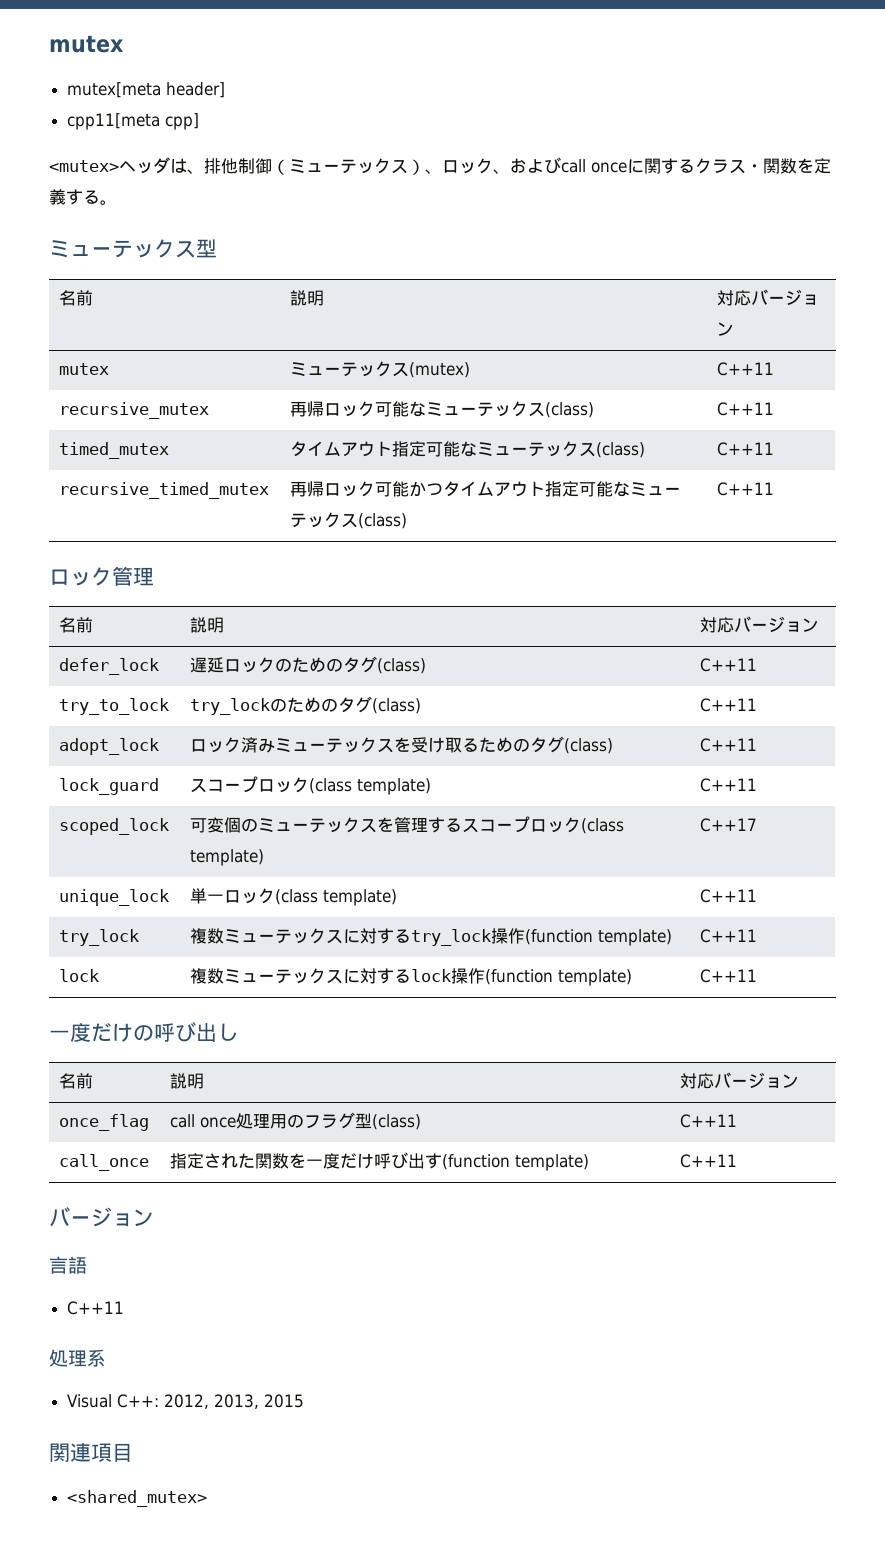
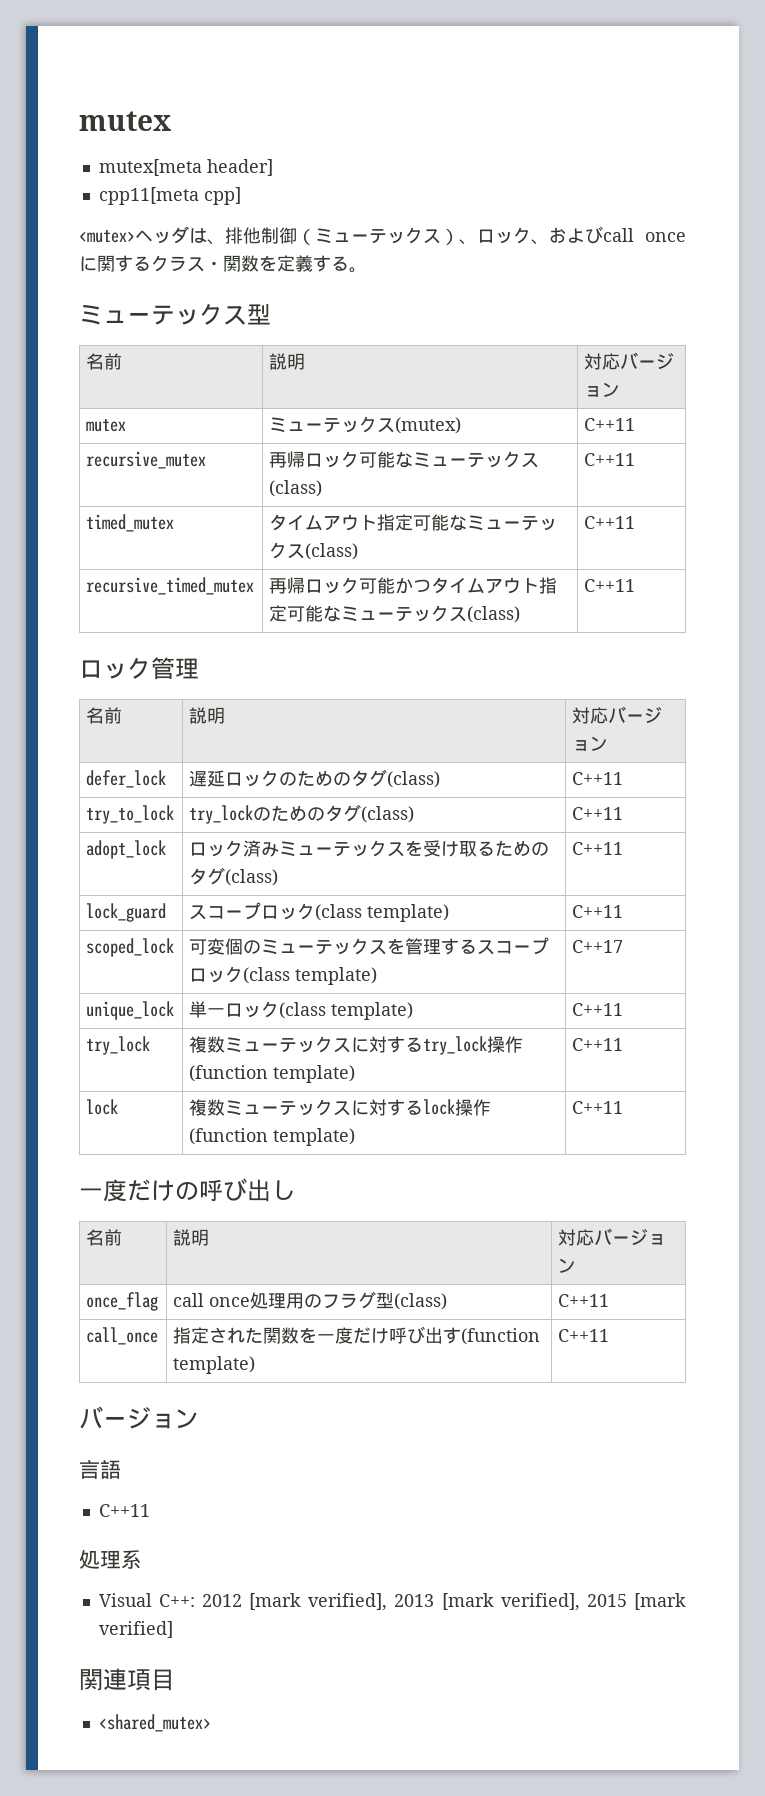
[164,1394,260,1409] 2012, 2013, -> [202,1593,580,1611] 2012 [mark verified], 2013 [mark verified],
(305, 1401) none -> [633,1593,686,1610] [98,1621,173,1638] [mark verified]

